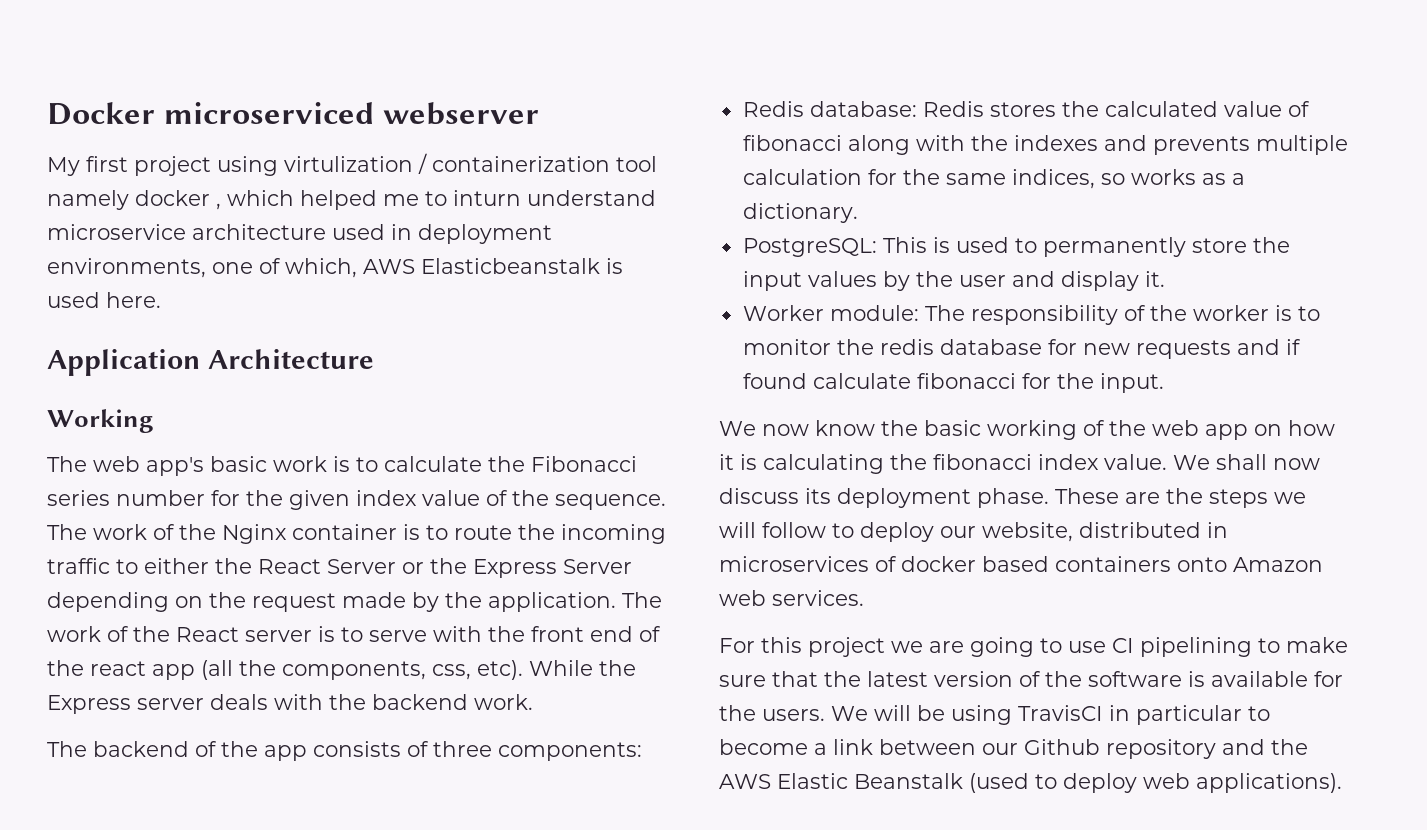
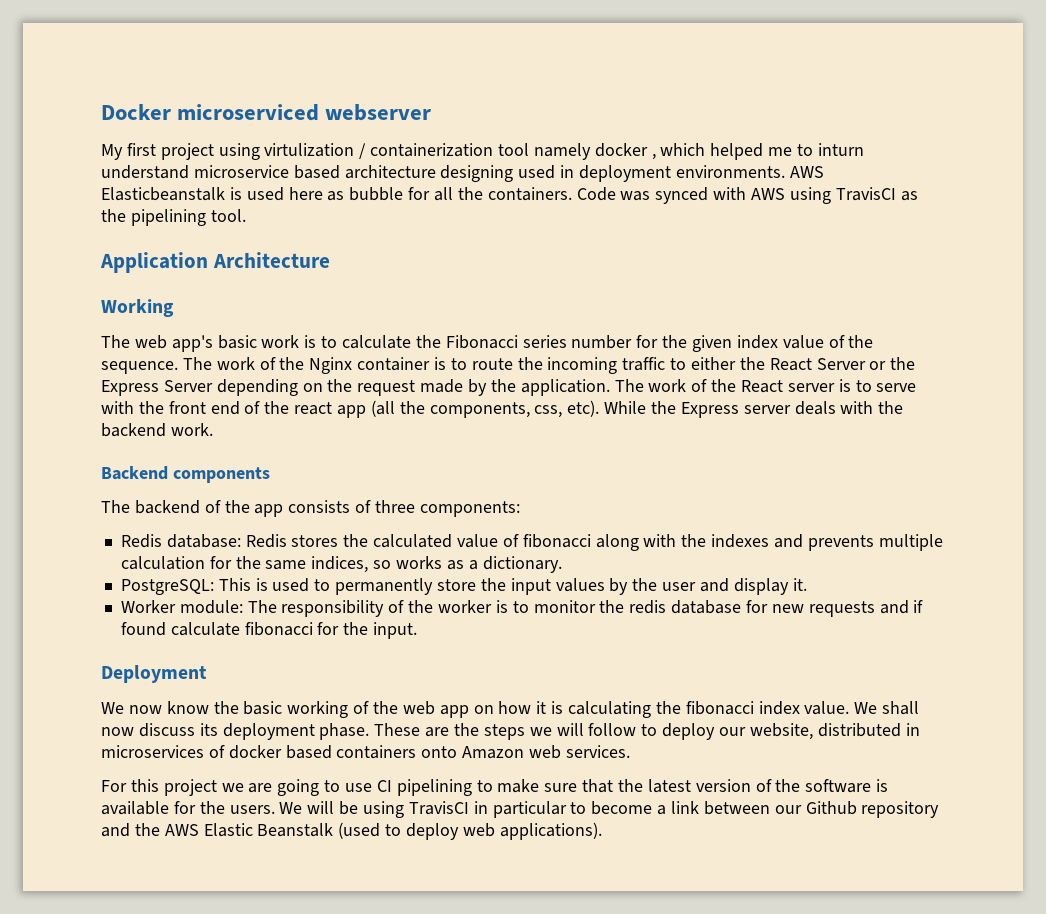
[192,224,552,244] [47,258,623,278] [47,292,161,308] architecture used in deployment environments, one of which, AWS Elasticbeanstalk is used here. -> [293,165,824,182] [101,187,918,204] [101,209,246,226] based architecture designing used in deployment environments. AWS Elasticbeanstalk is used here as bubble for all the containers. Code was synced with AWS using TravisCI as the pipelining tool.
(533, 702) none -> [101,466,270,483] // Backend components
(1164, 383) none -> [101,665,207,683] // Deployment

